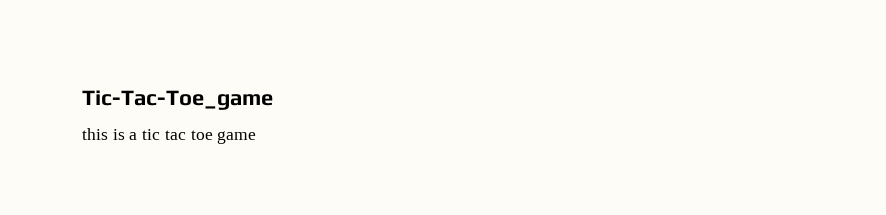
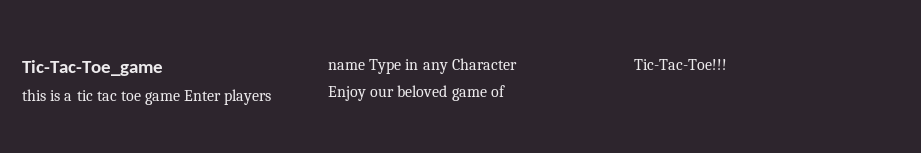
(257, 137) none -> [184,89,272,105] [328,58,517,74] [328,85,505,101] [634,59,727,70] Enter players name Type in any Character // Enjoy our beloved game of Tic-Tac-Toe!!!

